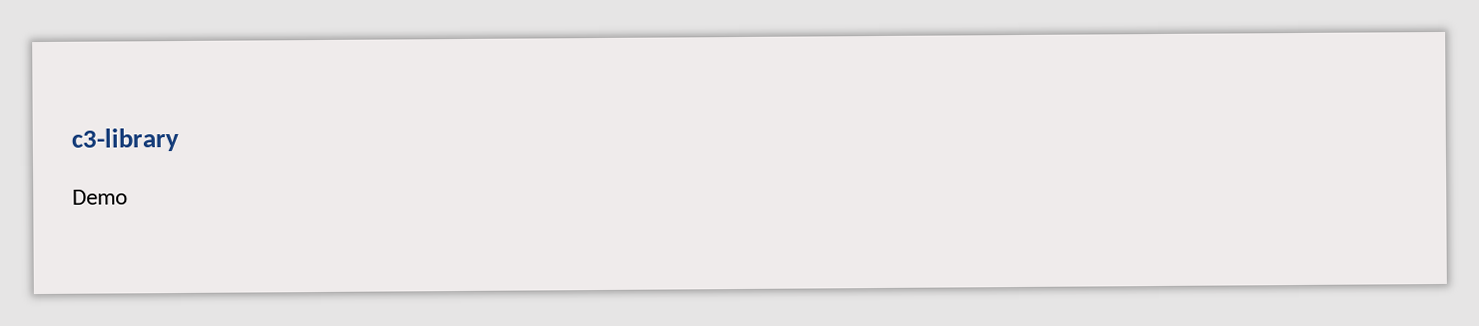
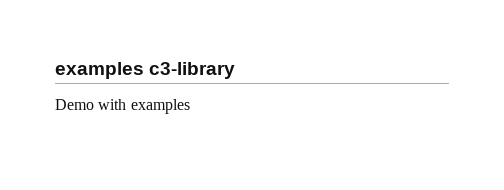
(71, 140) none -> [55,62,144,79] examples
(128, 197) none -> [98,99,190,114] with examples

